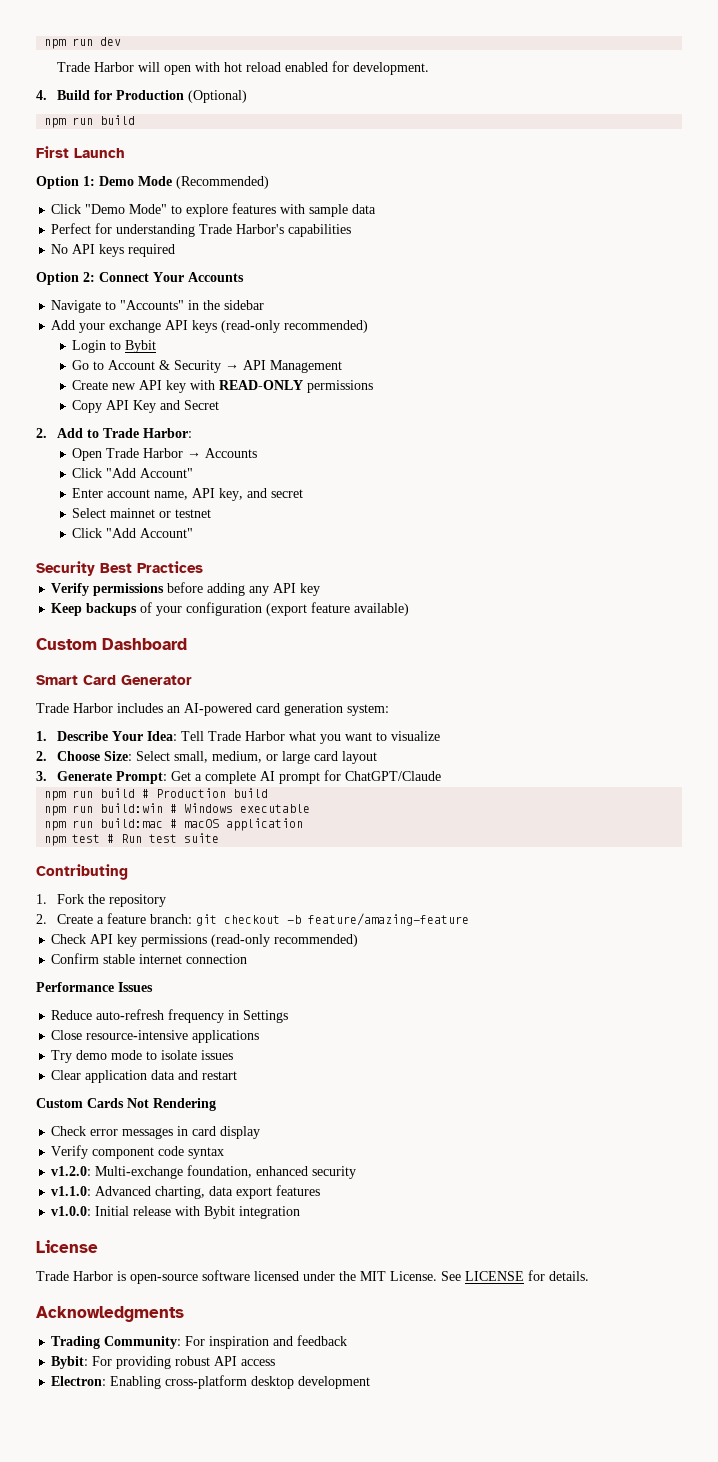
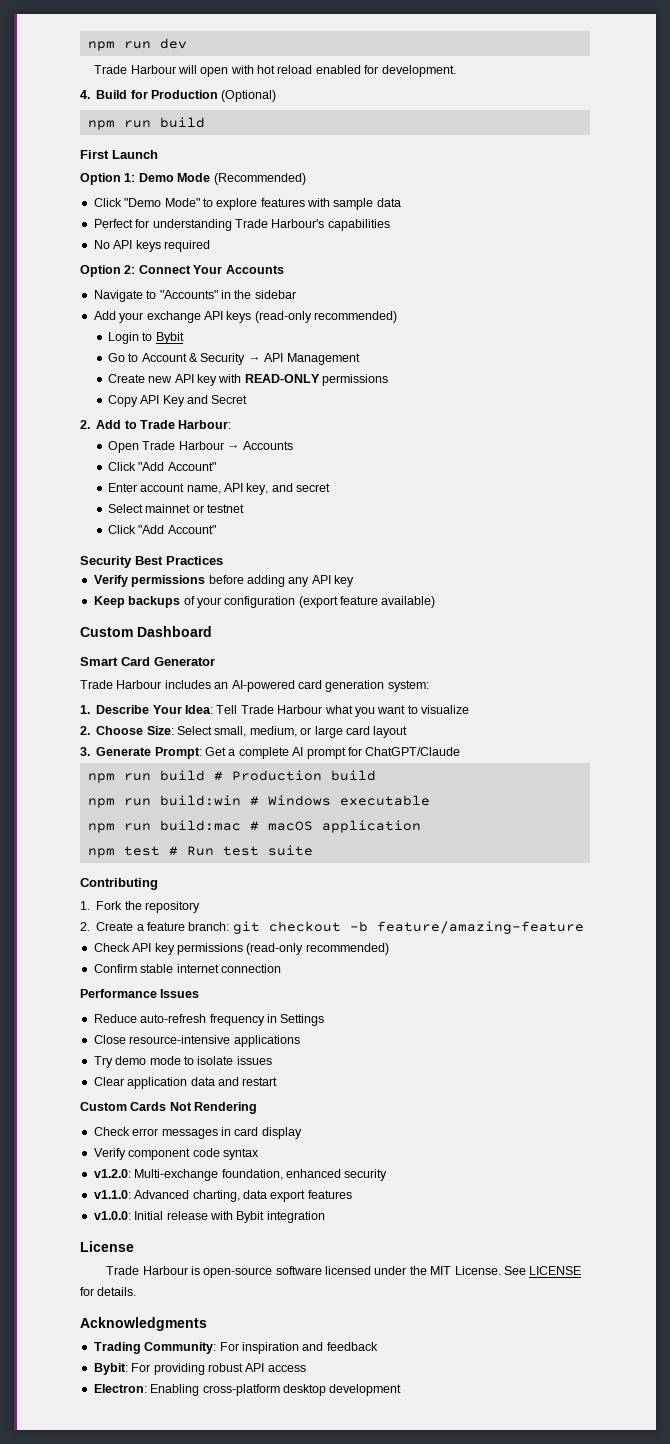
[93,62,134,72] Harbor -> [130,65,176,74] Harbour
[236,224,285,234] Harbor's -> [271,219,325,228] Harbour's
[142,428,192,438] Harbor: -> [178,420,232,429] Harbour:
[143,448,184,458] Harbor -> [178,441,224,450] Harbour
[73,703,113,713] Harbor -> [116,680,162,689] Harbour
[244,731,285,741] Harbor -> [277,705,323,714] Harbour
[73,1271,113,1281] Harbor -> [142,1266,188,1275] Harbour

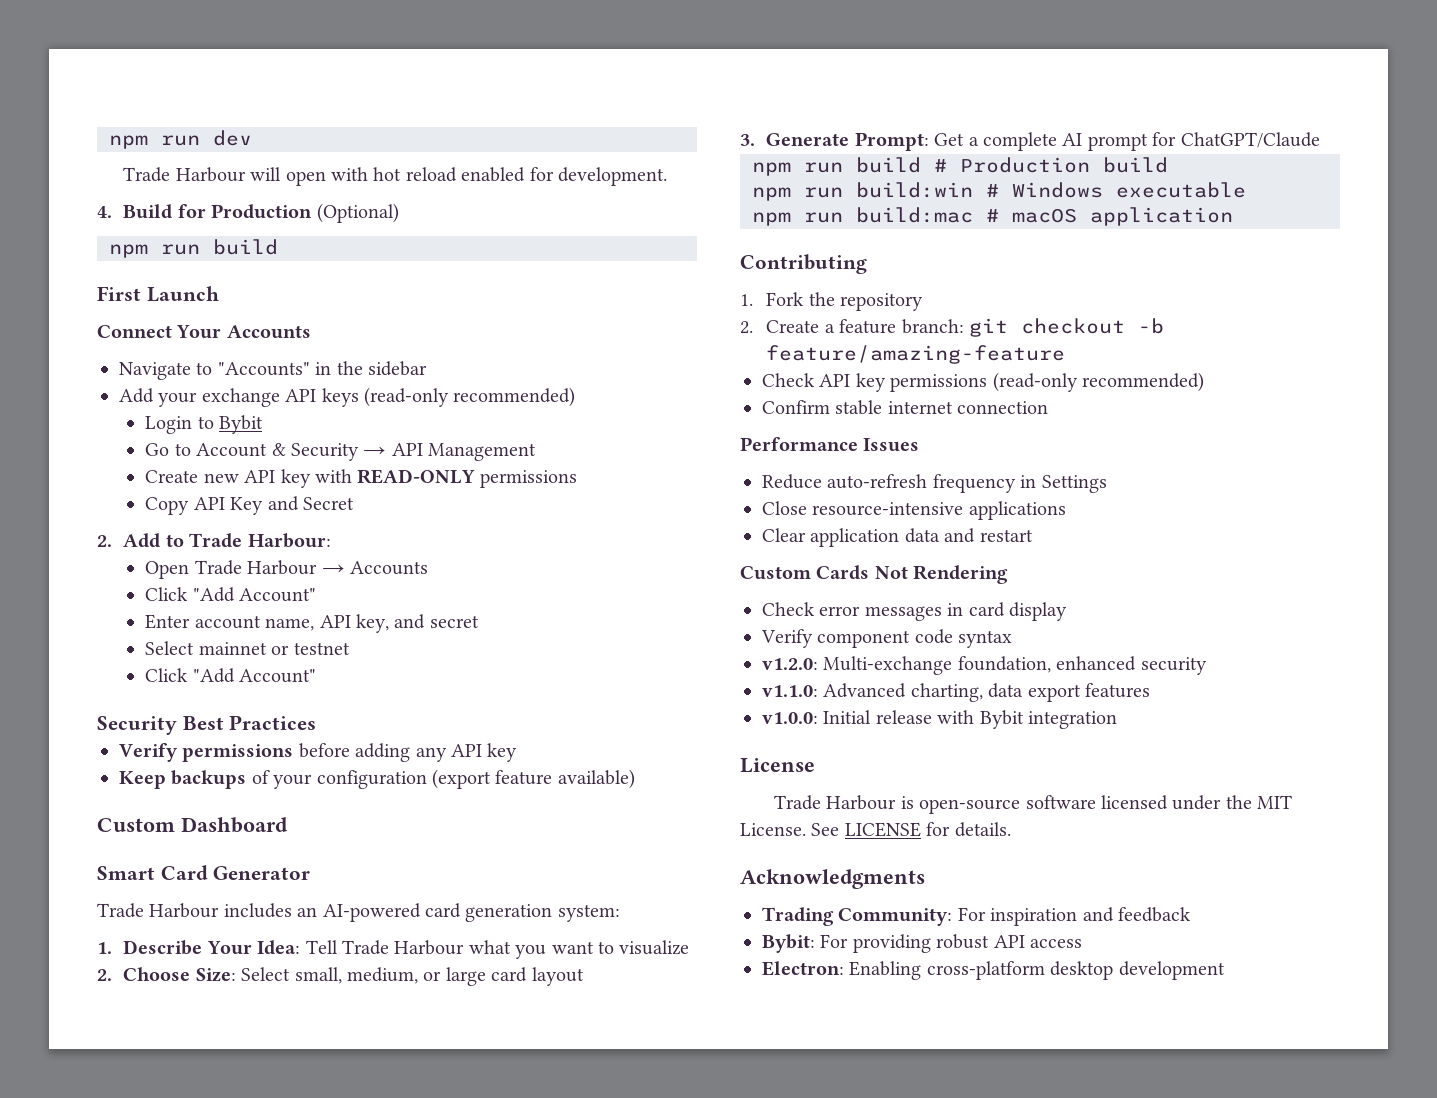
[80,173,306,185] [93,198,401,210] [93,219,390,231] [93,240,210,252] [80,265,136,277] Option 1: Demo Mode (Recommended) // Click "Demo Mode" to explore features with sample data // Perfect for understanding Trade Harbour's capabilities // No API keys required // Option 2: -> (219, 294) none
[87,845,313,858] // npm test # Run test suite -> (1233, 216) none
[93,1056,272,1068] // Try demo mode to isolate issues -> (1066, 510) none

